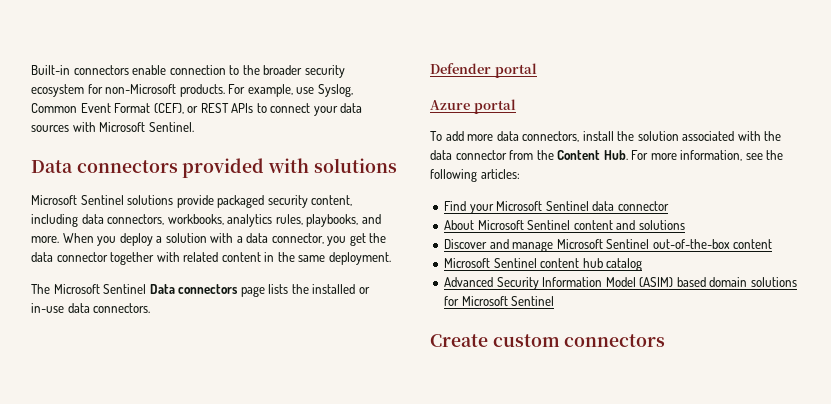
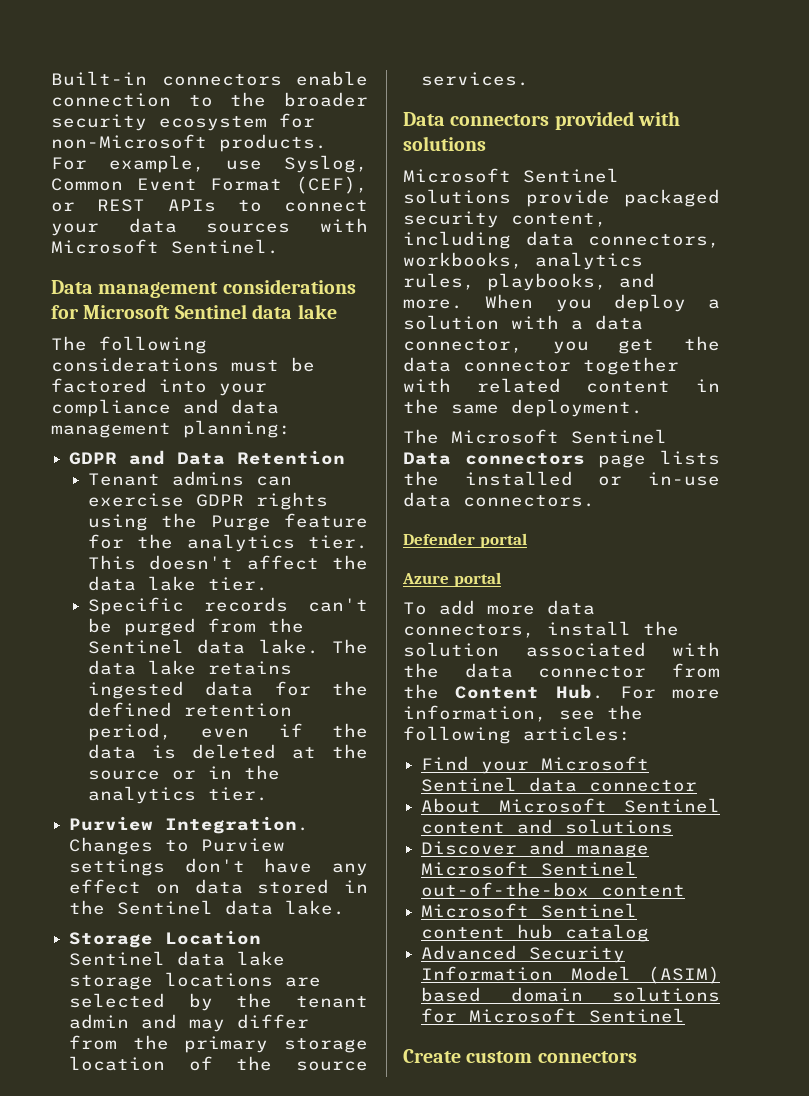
(194, 127) none -> [51,279,356,298] [51,304,337,319] [51,336,207,354] [51,357,315,372] [51,378,267,396] [51,399,279,417] [51,420,291,438] [69,450,346,465] [87,471,292,486] [87,492,328,510] [87,513,368,531] [87,534,369,552] [87,555,369,570] [87,576,268,591] [87,597,368,615] [87,618,304,636] [87,639,369,654] [87,660,292,675] [87,681,369,699] [87,702,292,717] [87,723,368,741] [87,744,368,759] [87,765,280,780] [87,786,268,804] [69,816,310,834] [69,837,286,855] [69,858,368,876] [69,879,368,894] [69,900,346,915] [69,930,262,948] [69,951,286,966] [69,972,322,990] [69,993,368,1011] [69,1014,310,1032] [69,1035,368,1053] [69,1056,368,1071] [421,72,530,86] // Data management considerations for Microsoft Sentinel data lake // The following considerations must be factored into your compliance and data management planning: // GDPR and Data Retention // Tenant admins can exercise GDPR rights using the Purge feature for the analytics tier. This doesn't affect the data lake tier. // Specific records can't be purged from the Sentinel data lake. The data lake retains ingested data for the defined retention period, even if the data is deleted at the source or in the analytics tier. // Purview Integration. Changes to Purview settings don't have any effect on data stored in the Sentinel data lake. // Storage Location Sentinel data lake storage locations are selected by the tenant admin and may differ from the primary storage location of the source services.

